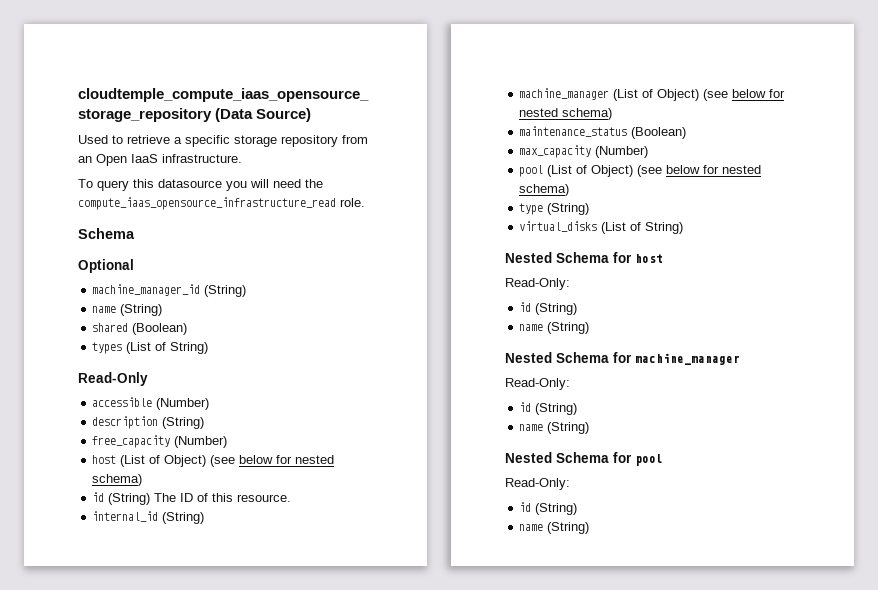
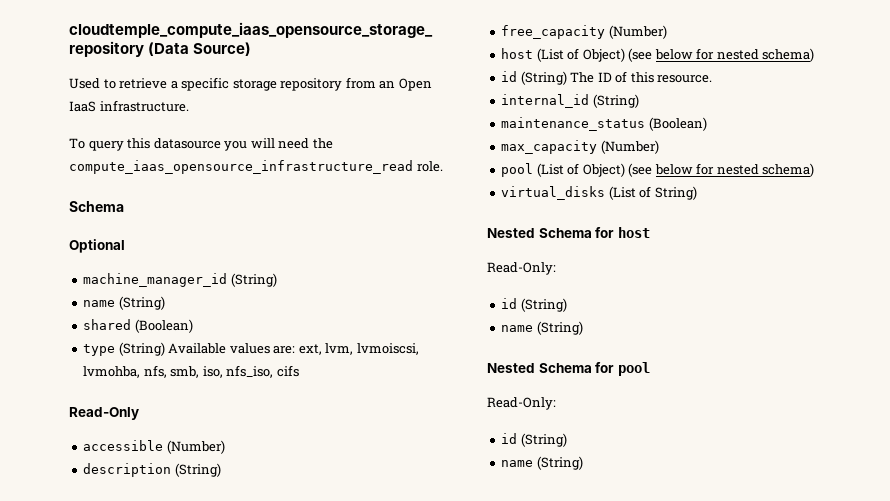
[92,342,209,354] types (List of String) -> [83,342,419,356] [83,365,299,378] type (String) Available values are: ext, lvm, lvmoiscsi, lvmohba, nfs, smb, iso, nfs_iso, cifs
[519,88,786,101] [519,108,613,120] // machine_manager (List of Object) (see below for nested schema) -> (639, 101) none
[519,203,590,215] // type (String) -> (815, 170) none
[505,352,740,365] [505,378,570,390] [519,402,578,415] [519,422,590,434] // Nested Schema for machine_manager // Read-Only: // id (String) // name (String) -> (583, 328) none

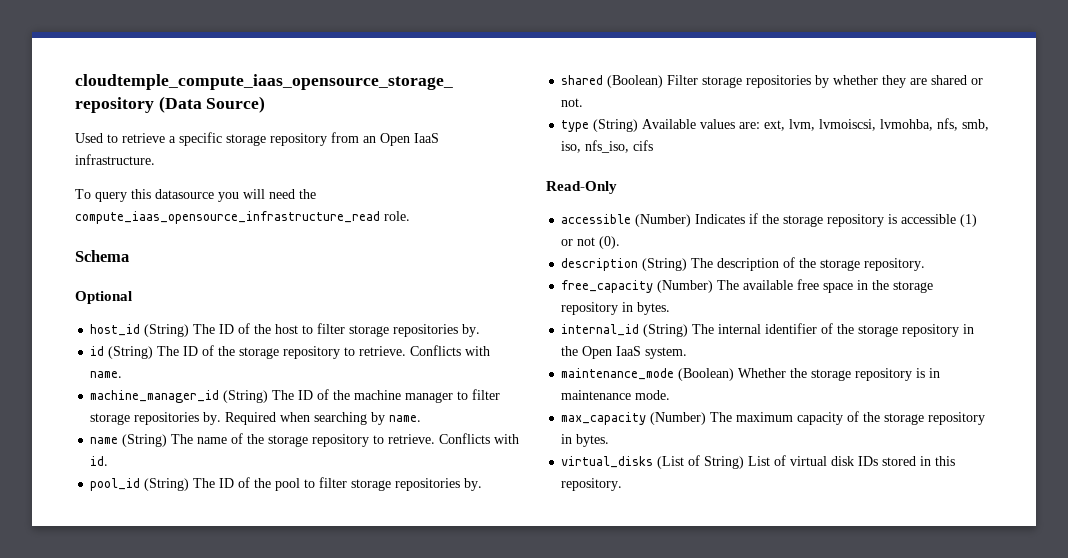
[83,273,277,287] [83,296,165,310] [83,319,193,333] machine_manager_id (String) // name (String) // shared (Boolean) -> [90,323,481,337] [90,345,491,359] [90,371,123,378] [90,389,501,403] [90,412,422,425] [90,433,520,447] [90,456,109,466] [90,477,483,491] [561,75,984,88] [561,98,584,107] host_id (String) The ID of the host to filter storage repositories by. // id (String) The ID of the storage repository to retrieve. Conflicts with name. // machine_manager_id (String) The ID of the machine manager to filter storage repositories by. Required when searching by name. // name (String) The name of the storage repository to retrieve. Conflicts with id. // pool_id (String) The ID of the pool to filter storage repositories by. // shared (Boolean) Filter storage repositories by whether they are shared or not.
[83,463,221,477] [501,25,667,39] [501,48,815,62] [501,71,713,85] [501,94,639,108] [501,117,707,131] [501,140,659,154] [501,163,815,177] [501,186,697,200] [487,227,650,238] [487,262,556,275] [501,298,567,312] [501,321,583,335] [487,362,650,376] [487,397,556,410] [501,433,567,447] [501,456,583,470] // description (String) // free_capacity (Number) // host (List of Object) (see below for nested schema) // id (String) The ID of this resource. // internal_id (String) // maintenance_status (Boolean) // max_capacity (Number) // pool (List of Object) (see below for nested schema) // virtual_disks (List of String) // Nested Schema for host // Read-Only: // id (String) // name (String) // Nested Schema for pool // Read-Only: // id (String) // name (String) -> [695,213,978,227] [561,236,621,249] [561,257,926,271] [561,279,934,293] [561,302,671,315] [561,323,975,337] [561,346,688,359] [561,368,941,381] [561,390,671,400] [561,411,986,425] [561,434,610,447] [561,455,956,469] [561,478,623,491] Indicates if the storage repository is accessible (1) or not (0). // description (String) The description of the storage repository. // free_capacity (Number) The available free space in the storage repository in bytes. // internal_id (String) The internal identifier of the storage repository in the Open IaaS system. // maintenance_mode (Boolean) Whether the storage repository is in maintenance mode. // max_capacity (Number) The maximum capacity of the storage repository in bytes. // virtual_disks (List of String) List of virtual disk IDs stored in this repository.

